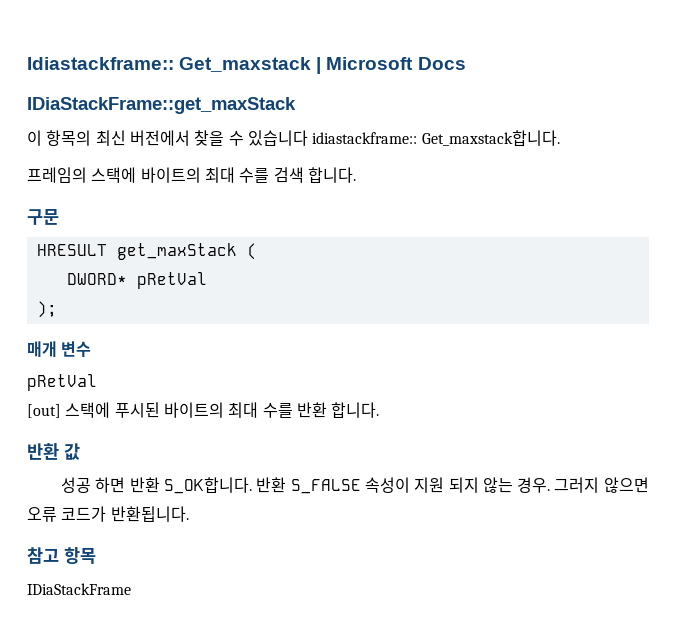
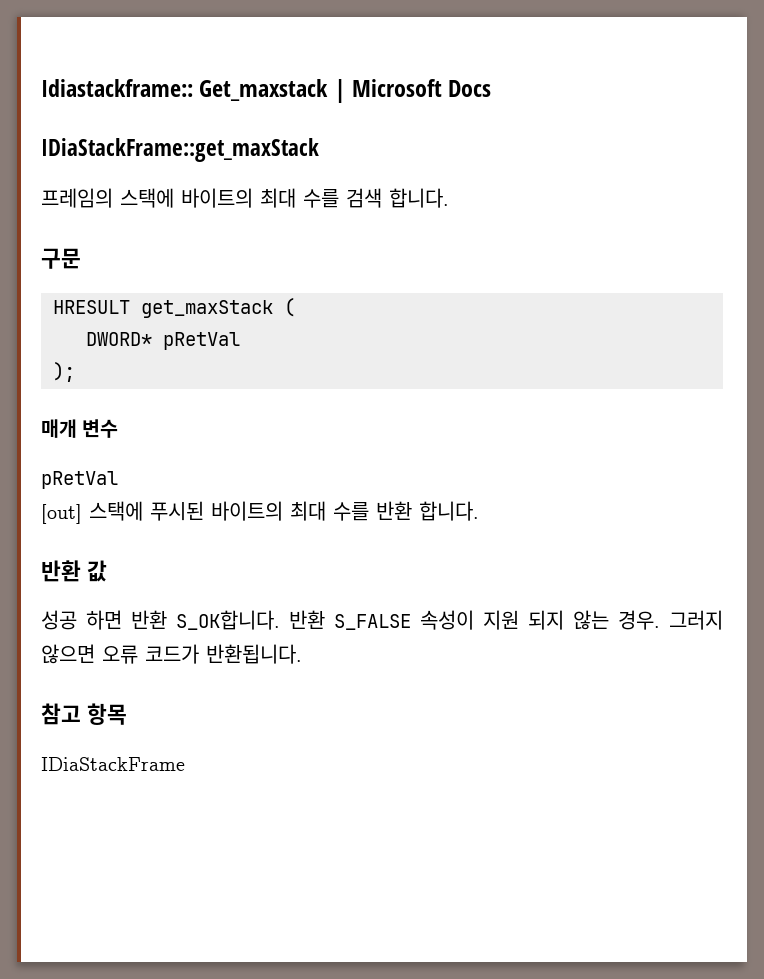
[27,130,560,146] // 이 항목의 최신 버전에서 찾을 수 있습니다 idiastackframe:: Get_maxstack합니다. -> (319, 150) none

